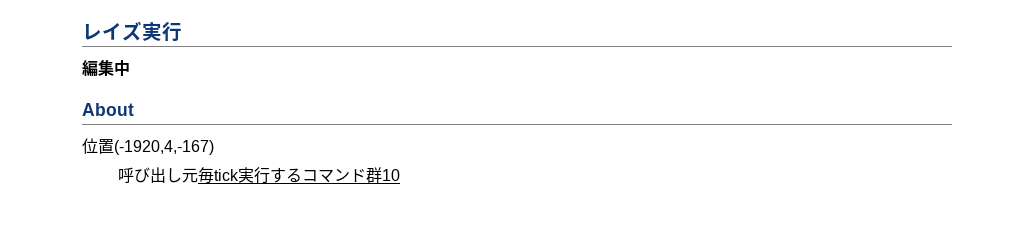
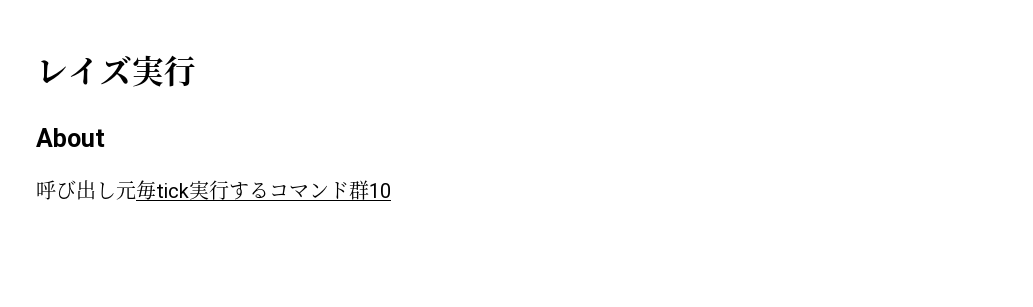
[82,60,130,76] // 編集中 -> (196, 71) none
[82,138,214,155] // 位置(-1920,4,-167) -> (105, 137) none

